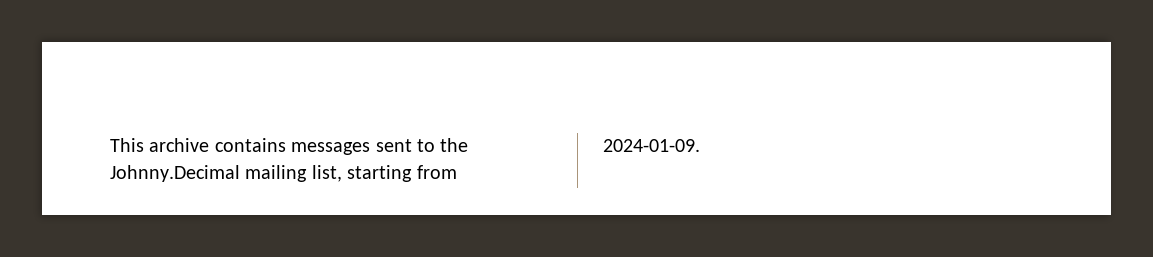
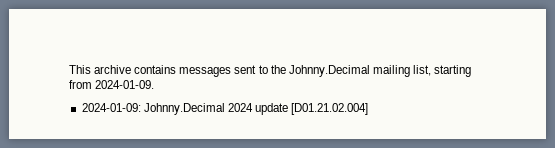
(700, 145) none -> [81,103,369,115] // 2024-01-09: Johnny.Decimal 2024 update [D01.21.02.004]

